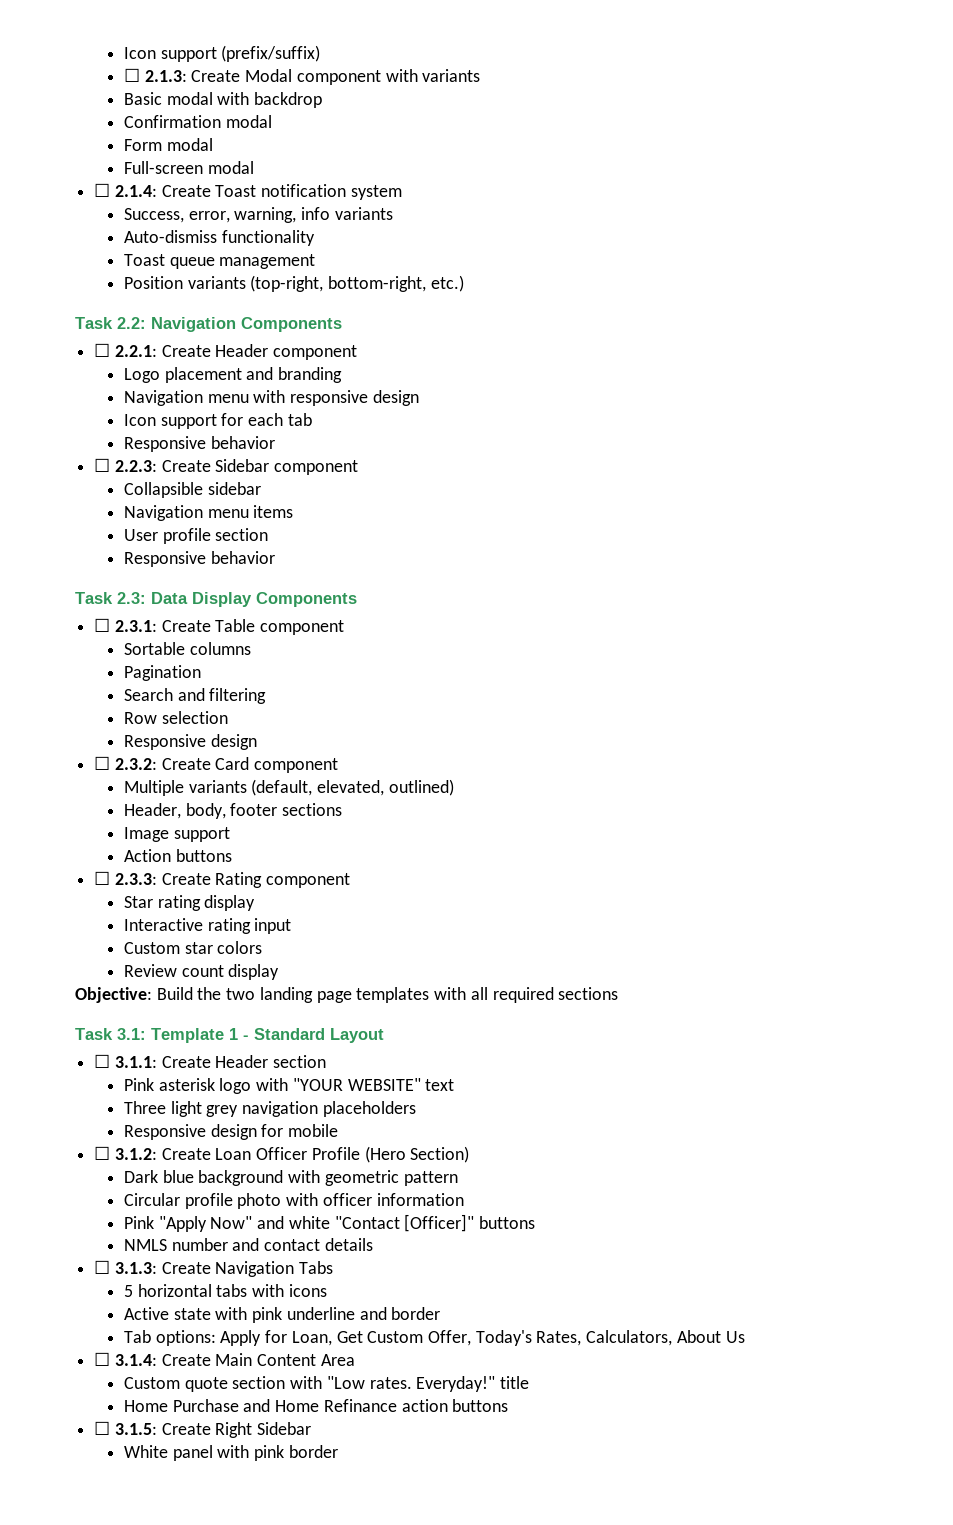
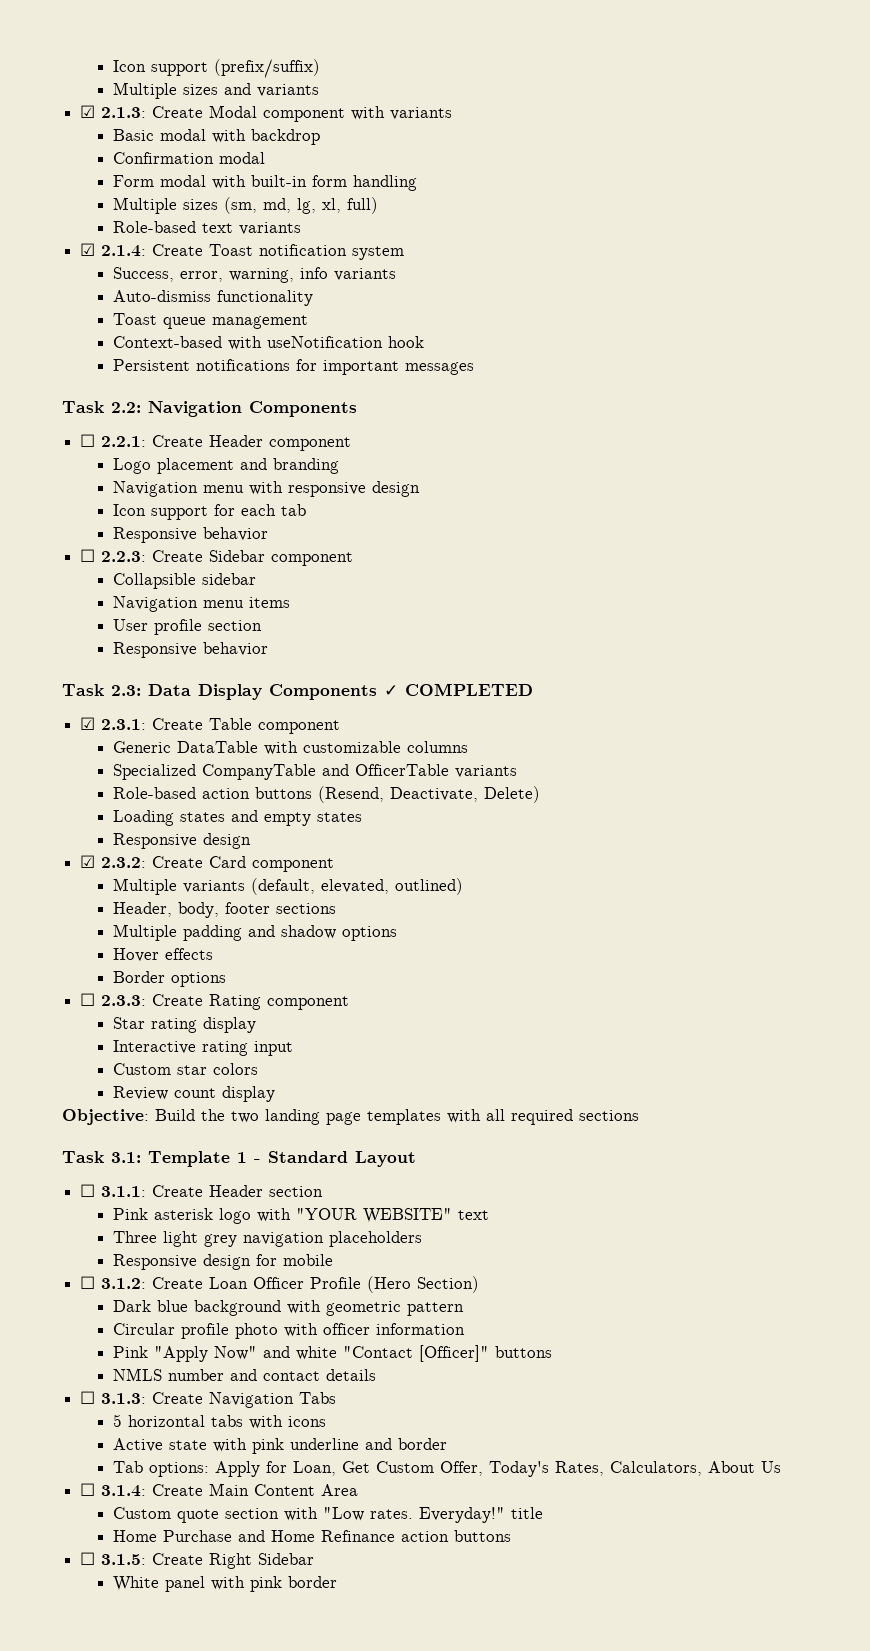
[123,68,140,82] ☐ -> [112,82,319,99] [80,105,96,118] Multiple sizes and variants // ☑
[123,161,254,174] [94,183,111,197] // Full-screen modal // ☐ -> [211,175,417,191] [112,197,378,214] [112,221,301,235] [80,243,96,256] with built-in form handling // Multiple sizes (sm, md, lg, xl, full) // Role-based text variants // ☑
[123,275,464,292] Position variants (top-right, bottom-right, etc.) -> [112,336,424,350] [112,359,474,375] Context-based with useNotification hook // Persistent notifications for important messages
[94,618,111,632] // ☐ -> [384,683,533,696] [80,717,96,730] ✓ COMPLETED // ☑
[123,642,251,655] [123,665,201,681] [123,688,267,704] [123,711,228,724] Sortable columns // Pagination // Search and filtering // Row selection -> [112,741,468,755] [112,764,517,780] [112,786,540,803] [112,810,362,826] Generic DataTable with customizable columns // Specialized CompanyTable and OfficerTable variants // Role-based action buttons (Resend, Deactivate, Delete) // Loading states and empty states
[94,756,111,770] ☐ -> [80,855,96,868] ☑
[123,827,230,842] [123,849,232,862] Image support // Action buttons -> [112,924,397,941] [112,948,213,962] [112,971,226,987] Multiple padding and shadow options // Hover effects // Border options

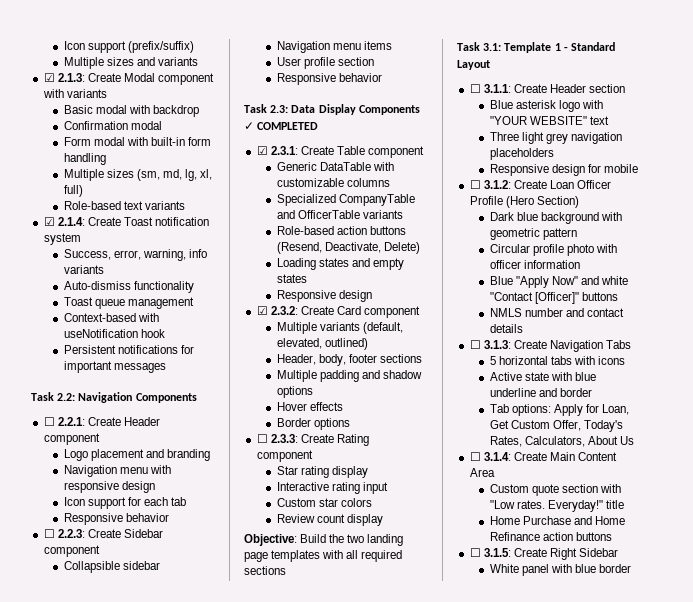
[112,1208,148,1220] Pink -> [489,100,513,109] Blue
[112,1346,148,1358] Pink -> [489,276,513,285] Blue
[251,1438,284,1454] pink -> [574,372,596,381] blue
[249,1576,282,1592] pink -> [574,564,596,573] blue

